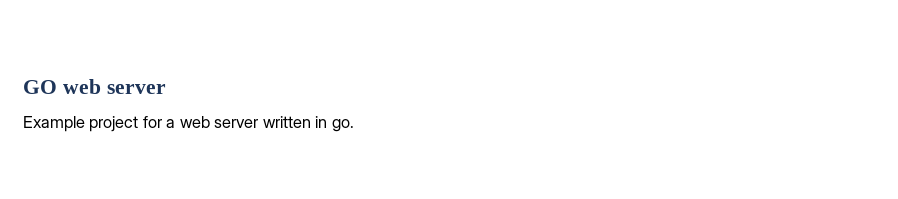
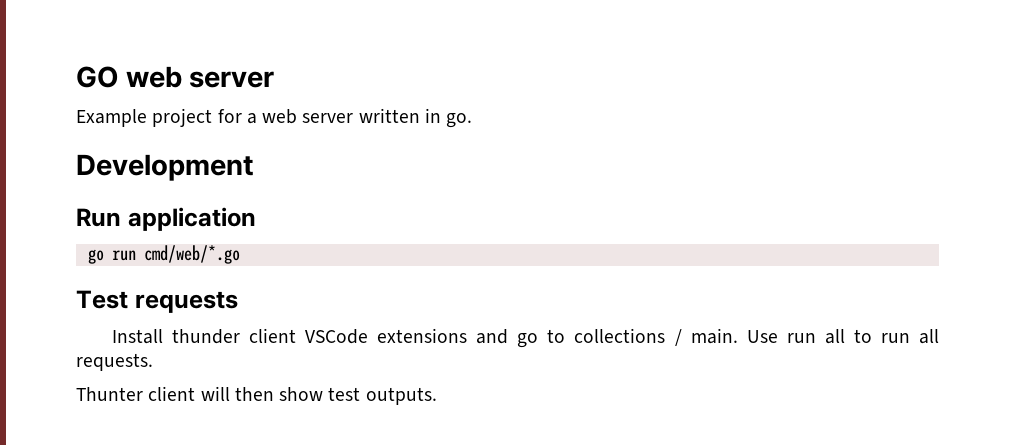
(354, 125) none -> [76,154,254,181] [76,207,256,231] [87,245,240,264] [76,290,238,313] [111,328,939,348] [76,353,153,371] [76,386,437,405] // Development // Run application // go run cmd/web/*.go // Test requests // Install thunder client VSCode extensions and go to collections / main. Use run all to run all requests. // Thunter client will then show test outputs.

